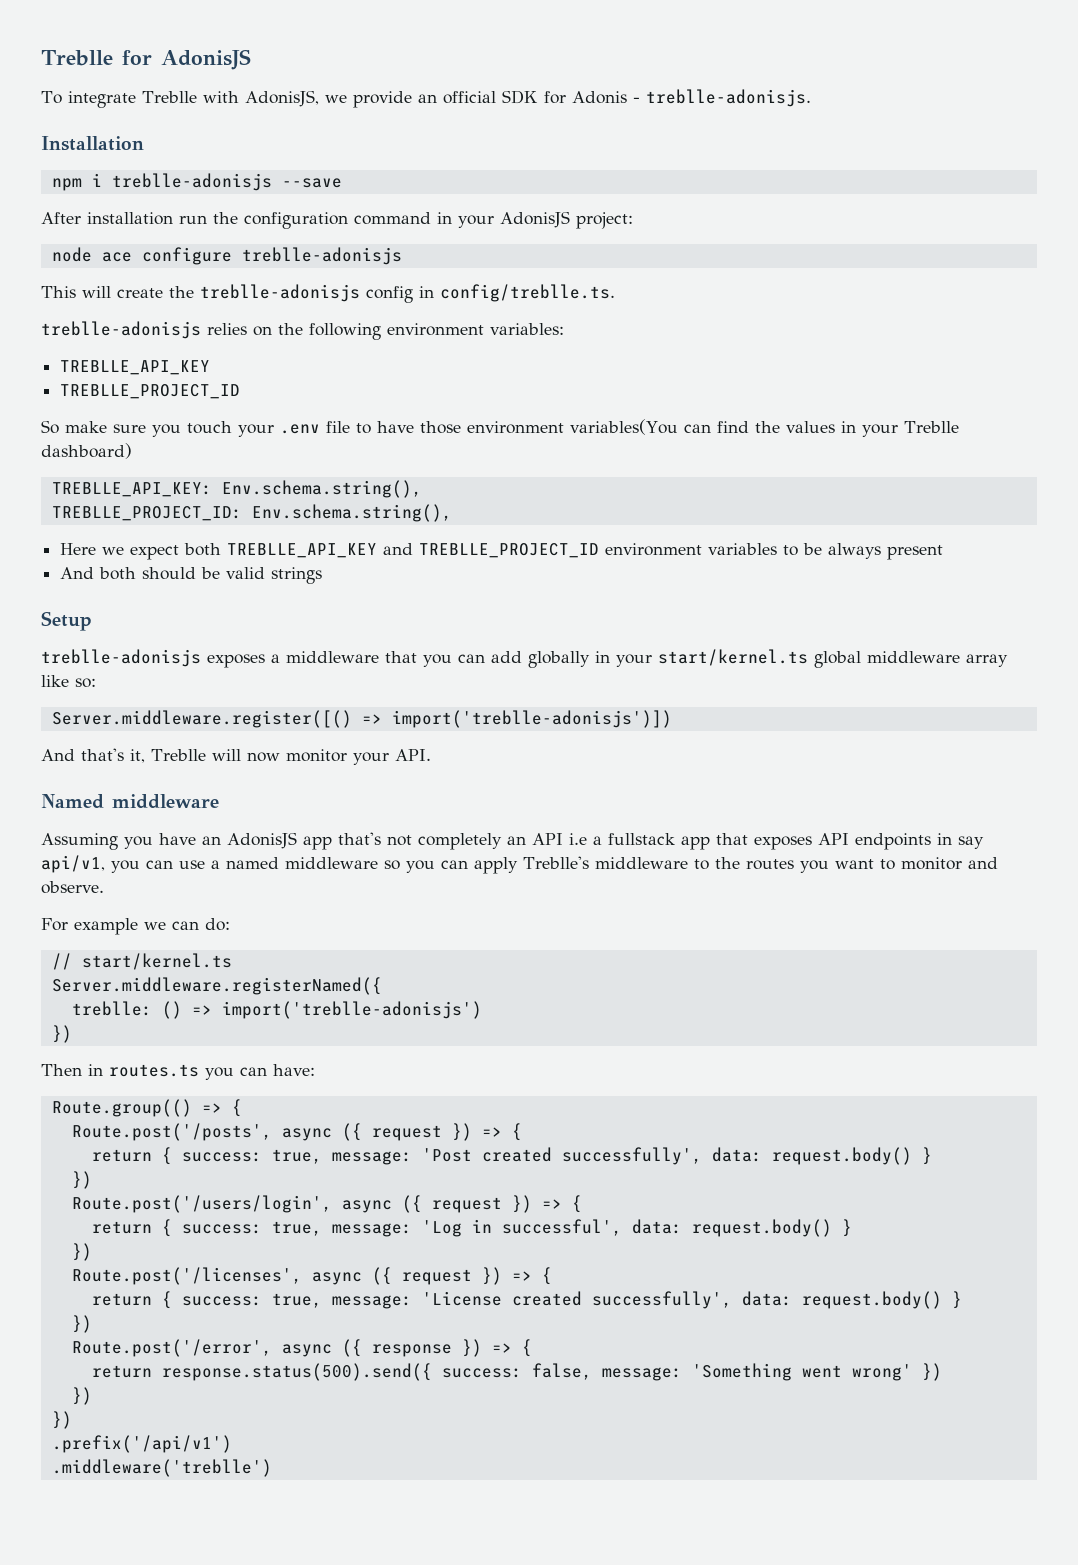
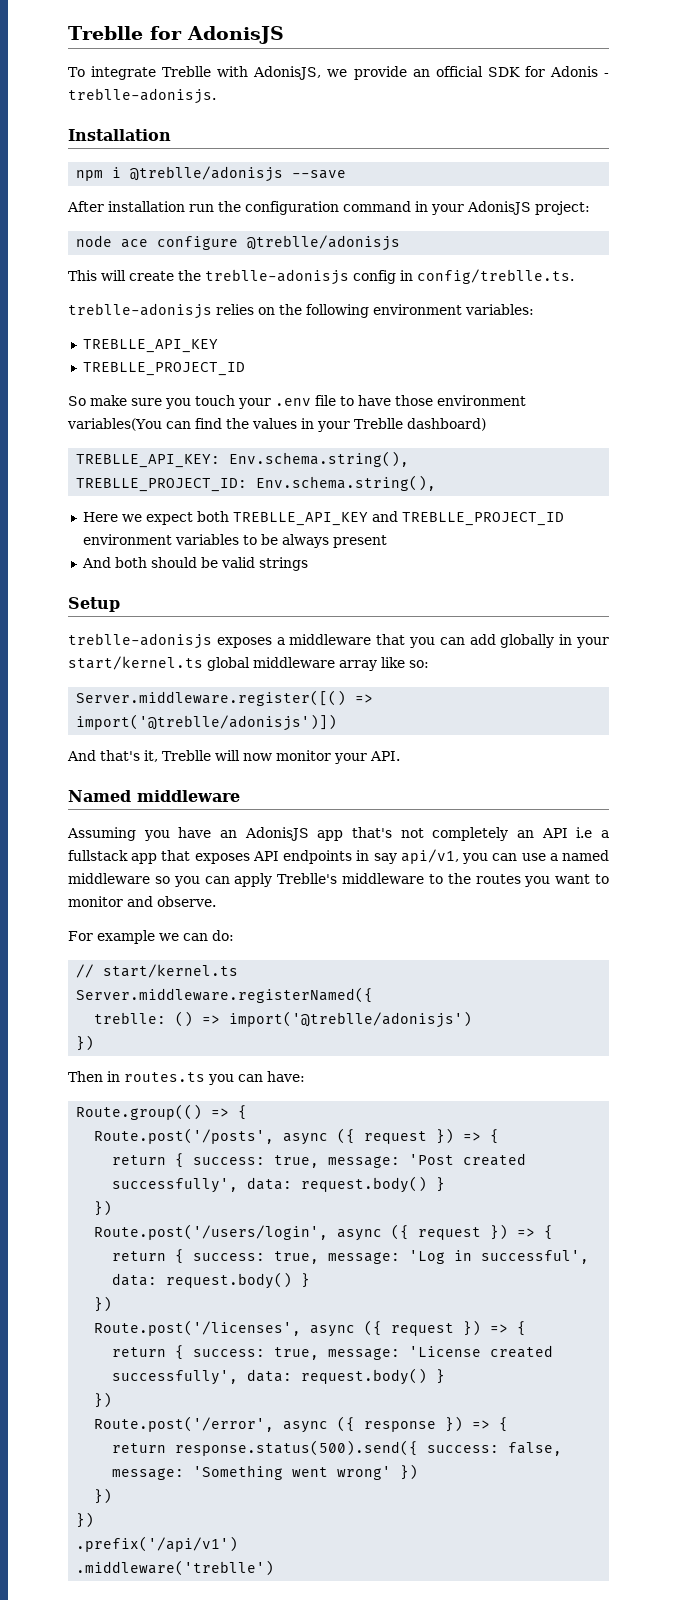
[111,173,272,191] treblle-adonisjs -> [130,166,284,182] @treblle/adonisjs
[241,247,402,265] treblle-adonisjs -> [247,235,401,251] @treblle/adonisjs
[391,710,672,728] import('treblle-adonisjs')]) -> [76,714,338,731] import('@treblle/adonisjs')])
[221,1001,482,1019] import('treblle-adonisjs') -> [229,1011,473,1028] import('@treblle/adonisjs')

